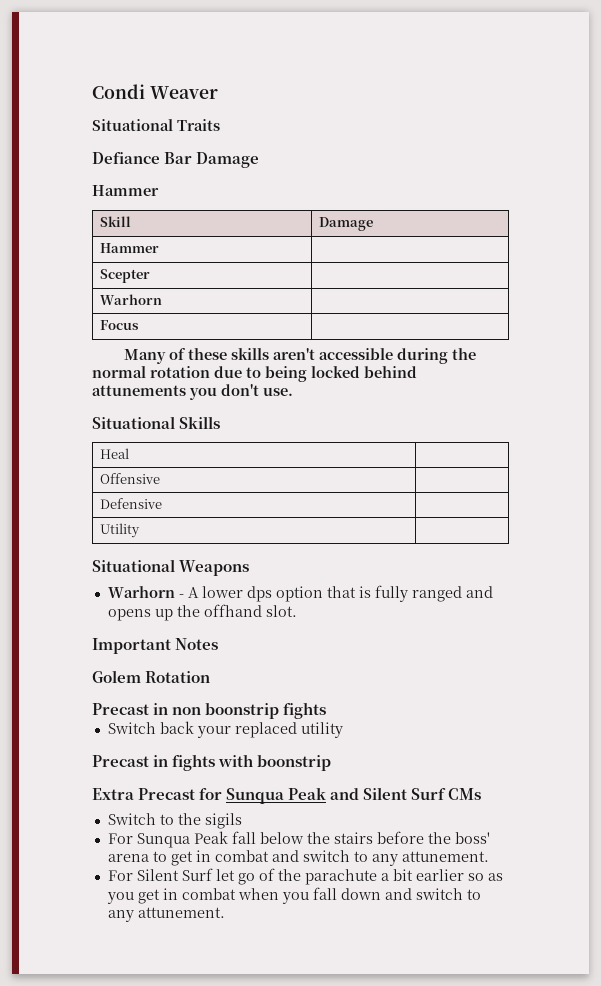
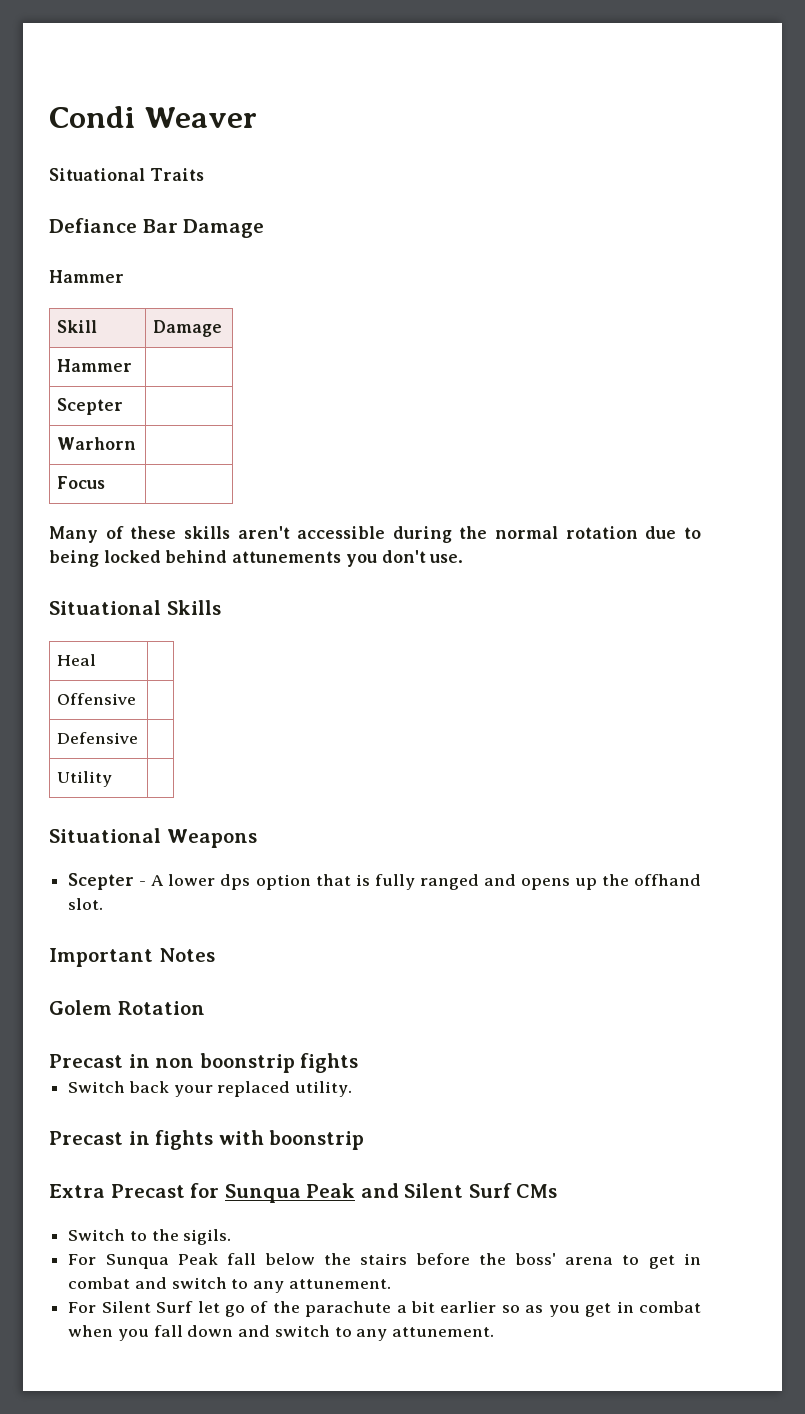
[107,586,175,598] Warhorn -> [68,873,135,890] Scepter
[300,722,343,738] utility -> [295,1081,353,1097] utility.
[204,813,242,829] sigils -> [183,1229,232,1245] sigils.

